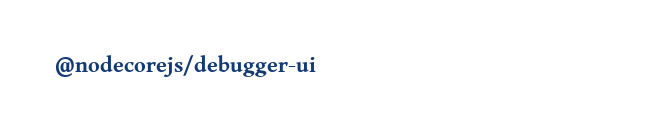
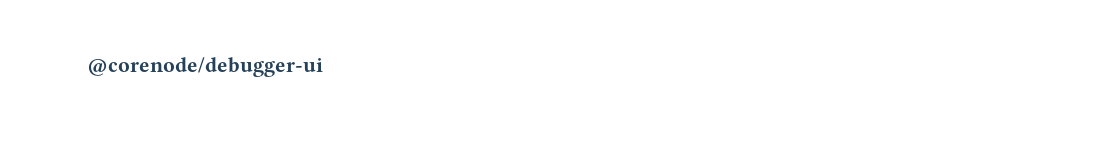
[55,55,316,77] @nodecorejs/debugger-ui -> [87,57,323,77] @corenode/debugger-ui

